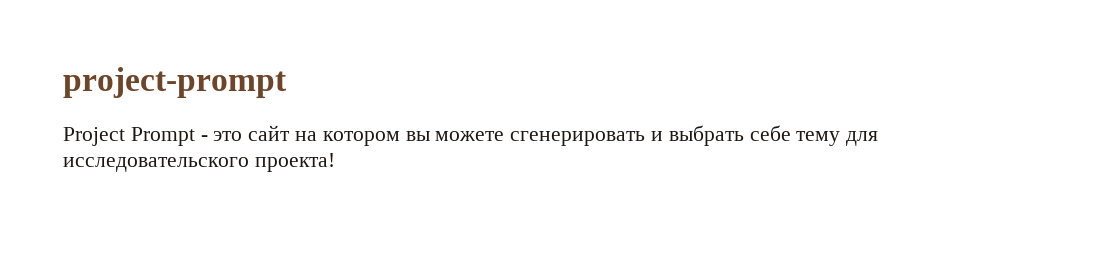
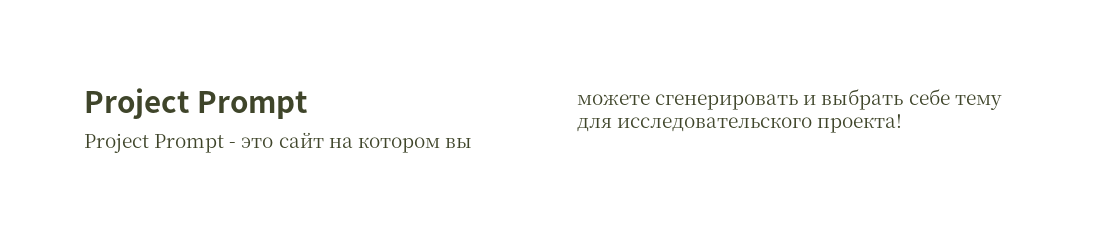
[63,67,287,98] project-prompt -> [84,88,307,119] Project Prompt

